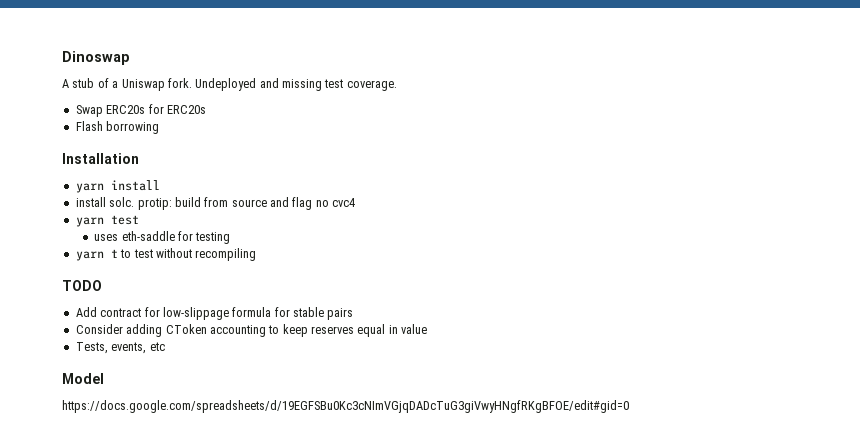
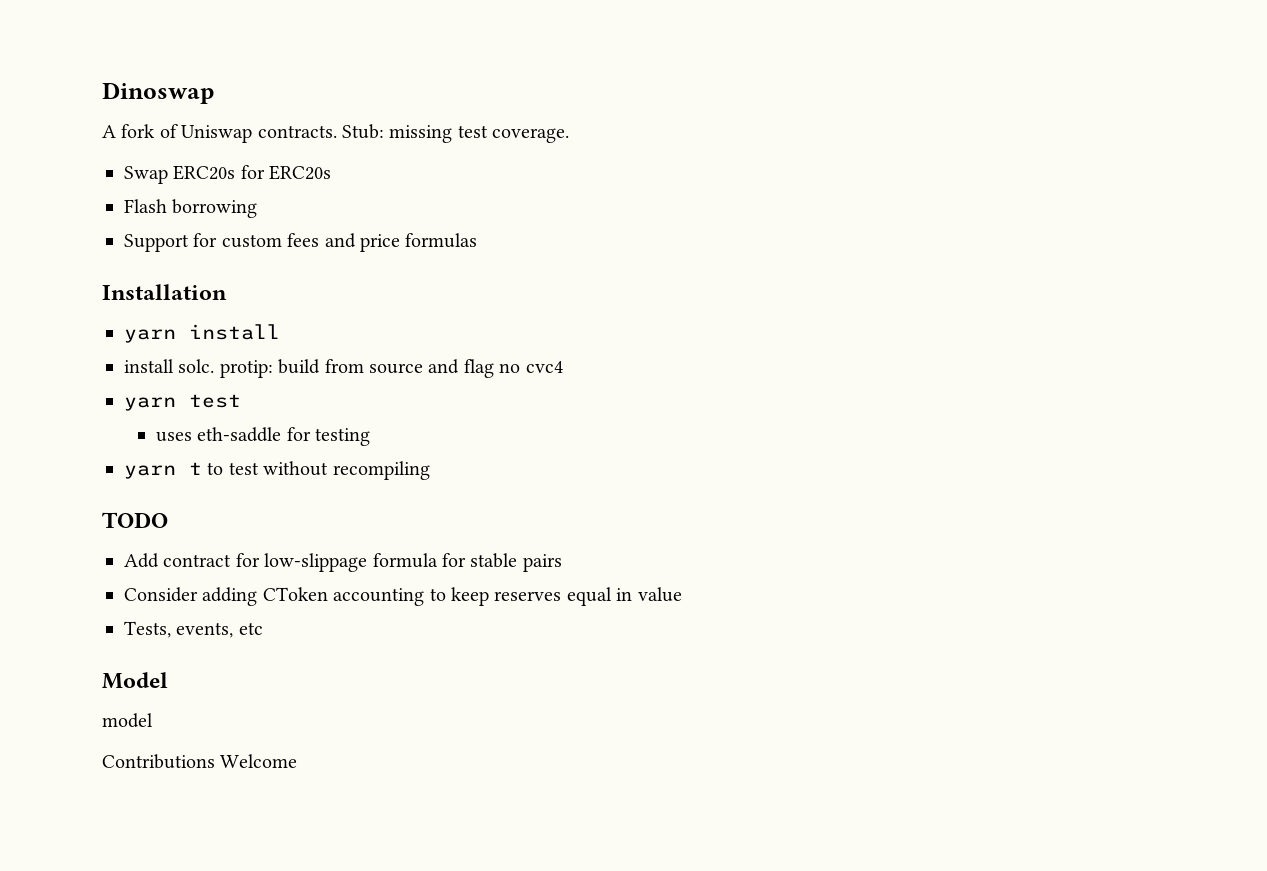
[72,78,279,91] stub of a Uniswap fork. Undeployed and -> [121,124,384,143] fork of Uniswap contracts. Stub:
(160, 127) none -> [124,233,478,252] // Support for custom fees and price formulas
[62,400,629,413] https://docs.google.com/spreadsheets/d/19EGFSBu0Kc3cNImVGjqDADcTuG3giVwyHNgfRKgBFOE/edit#gid=0 -> [102,713,153,728] [102,754,298,769] model // Contributions Welcome

